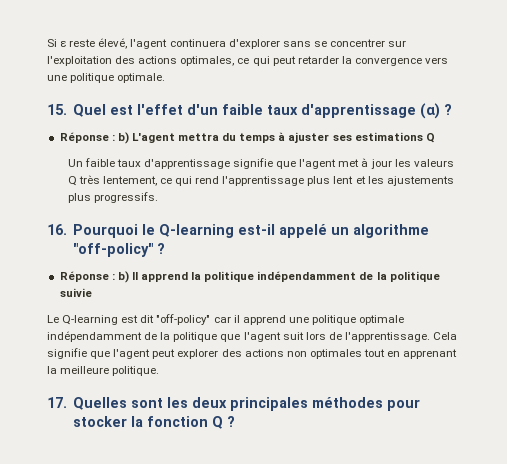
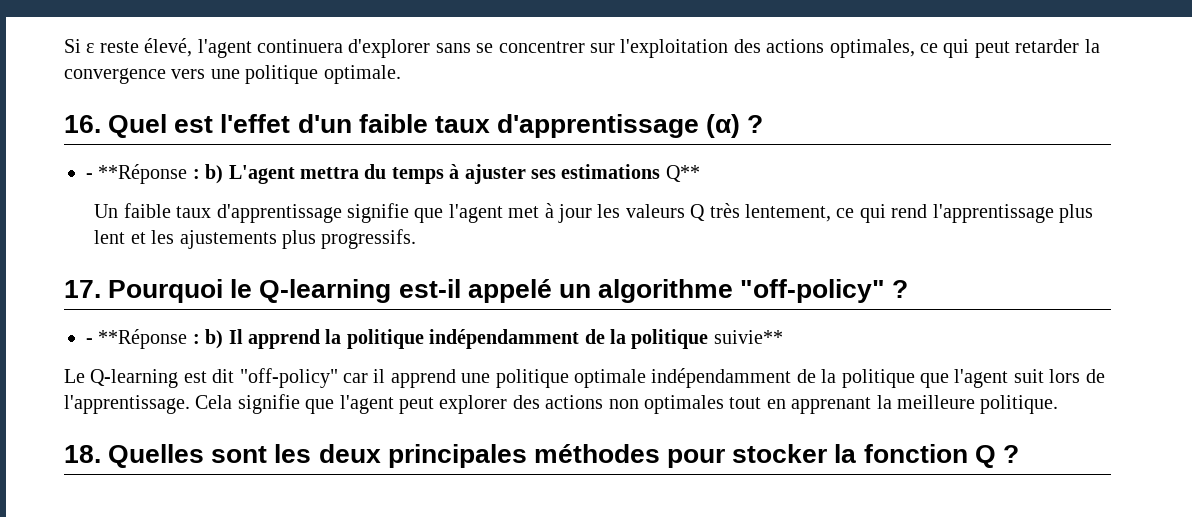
[47,104,67,115] 15. -> [64,115,101,133] 16.
[59,132,109,143] Réponse -> [86,164,188,184] - **Réponse
[425,133,435,143] Q -> [665,165,700,182] Q**
[47,224,67,235] 16. -> [64,280,101,298] 17.
[59,271,109,282] Réponse -> [86,329,188,349] - **Réponse
[59,288,92,297] suivie -> [713,330,783,344] suivie**
[47,397,67,408] 17. -> [64,445,101,463] 18.

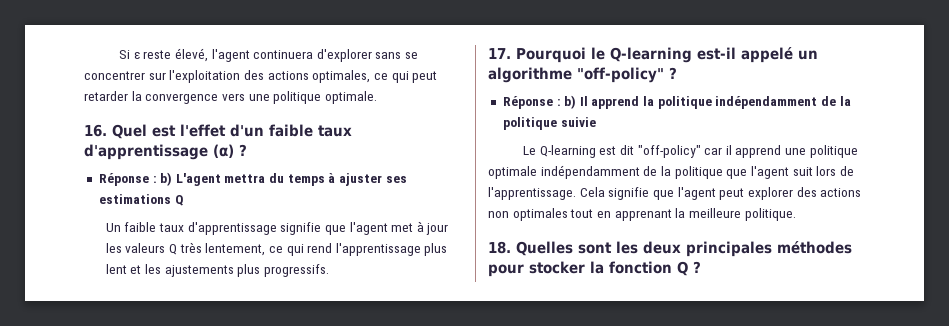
[86,164,188,184] - **Réponse -> [98,173,149,186] Réponse
[665,165,700,182] Q** -> [174,195,184,206] Q
[86,329,188,349] - **Réponse -> [502,96,553,109] Réponse
[713,330,783,344] suivie** -> [560,117,596,127] suivie

